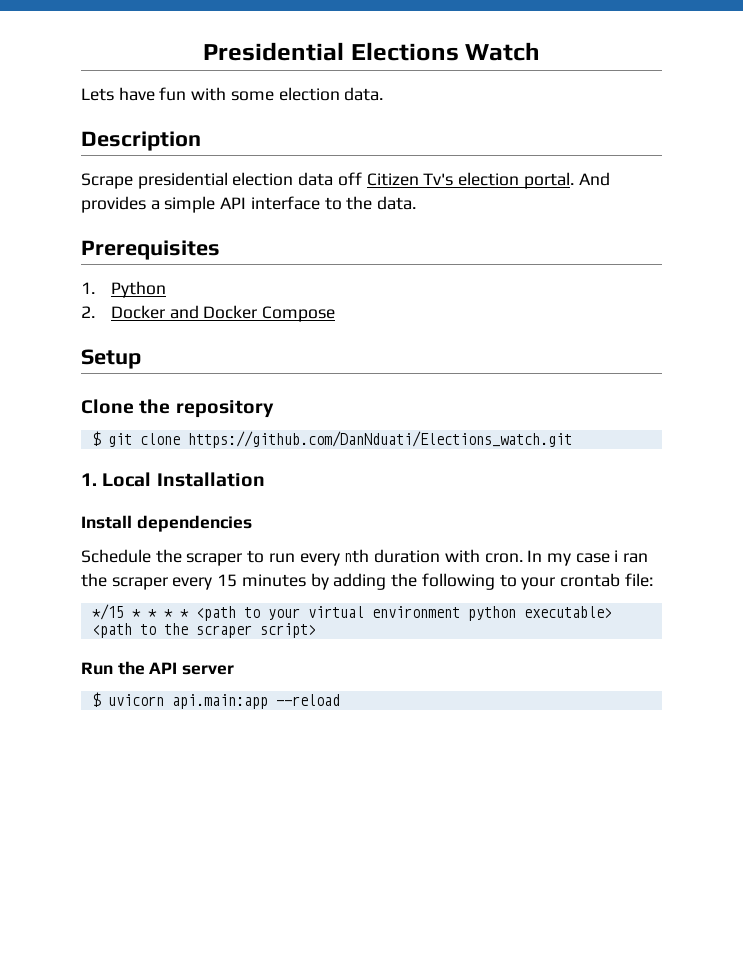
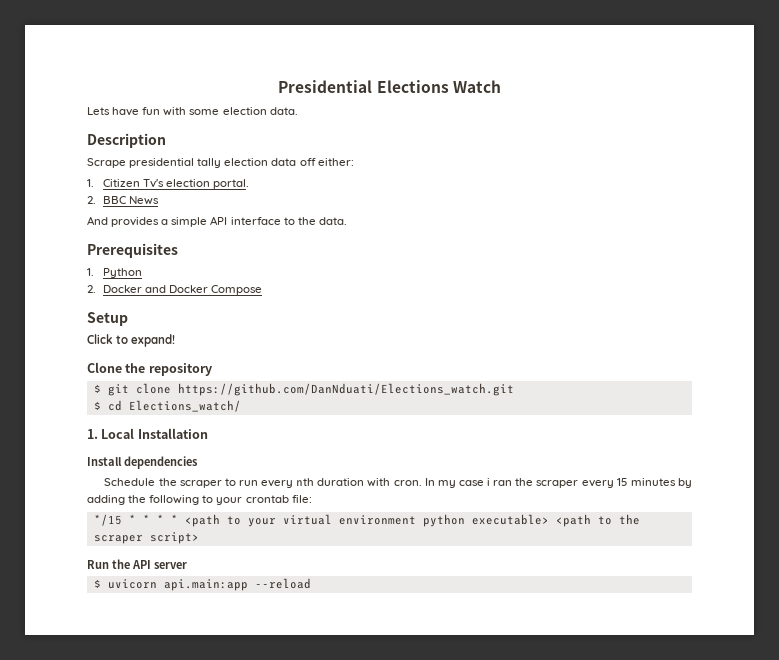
(228, 180) none -> [197,158,222,168] tally
(362, 179) none -> [317,158,354,166] [87,179,94,187] either: // 1.
(574, 180) none -> [87,196,159,205] // 2. BBC News //
(141, 359) none -> [87,334,176,347] // Click to expand!
(572, 439) none -> [93,400,241,412] // $ cd Elections_watch/

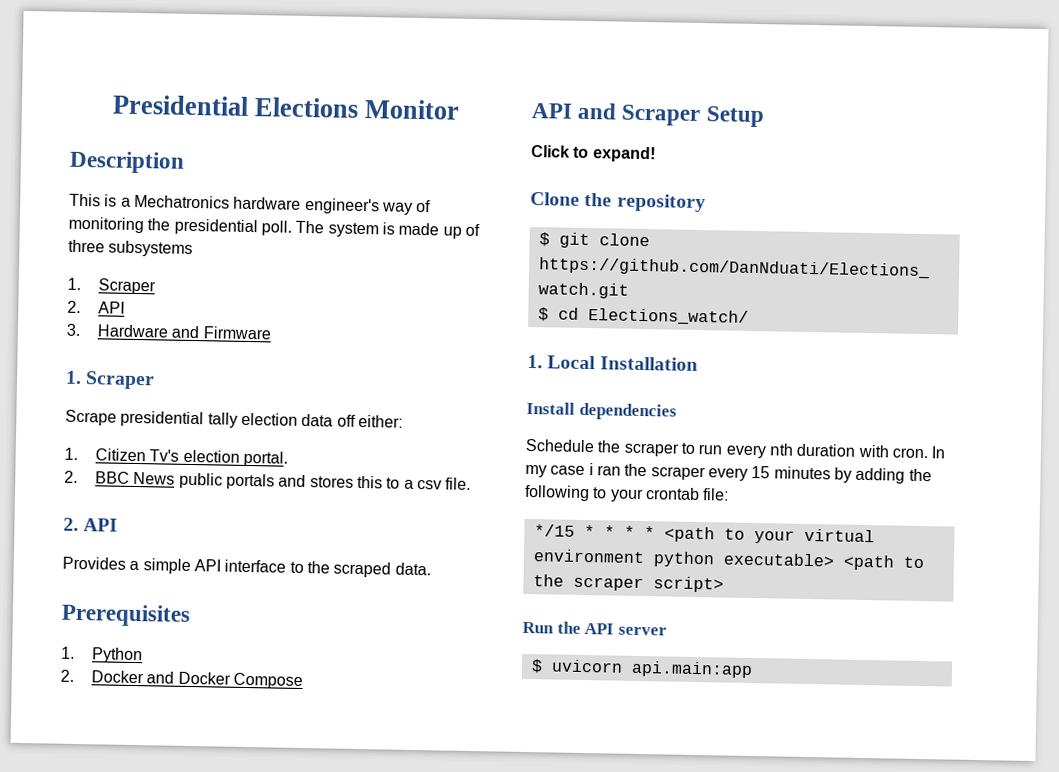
[452,80,501,93] [87,107,298,116] [87,133,166,148] Watch // Lets have fun with some election data. // Description -> [364,99,461,120] [69,150,185,174] [69,193,432,215] [68,216,480,239] [68,239,194,257] [67,277,157,295] [67,300,126,314] [66,323,272,340] [65,370,156,390] Monitor // Description // This is a Mechatronics hardware engineer's way of monitoring the presidential poll. The system is made up of three subsystems // 1. Scraper // 2. API // 3. Hardware and Firmware // 1. Scraper
[87,216,160,227] // And provides -> [178,472,472,490] [63,517,119,532] [62,556,126,570] public portals and stores this to a csv file. // 2. API // Provides
(316, 221) none -> [333,561,392,578] scraped
(262, 290) none -> [531,102,702,127] API and Scraper
[254,578,311,589] --reload -> (753, 669) none

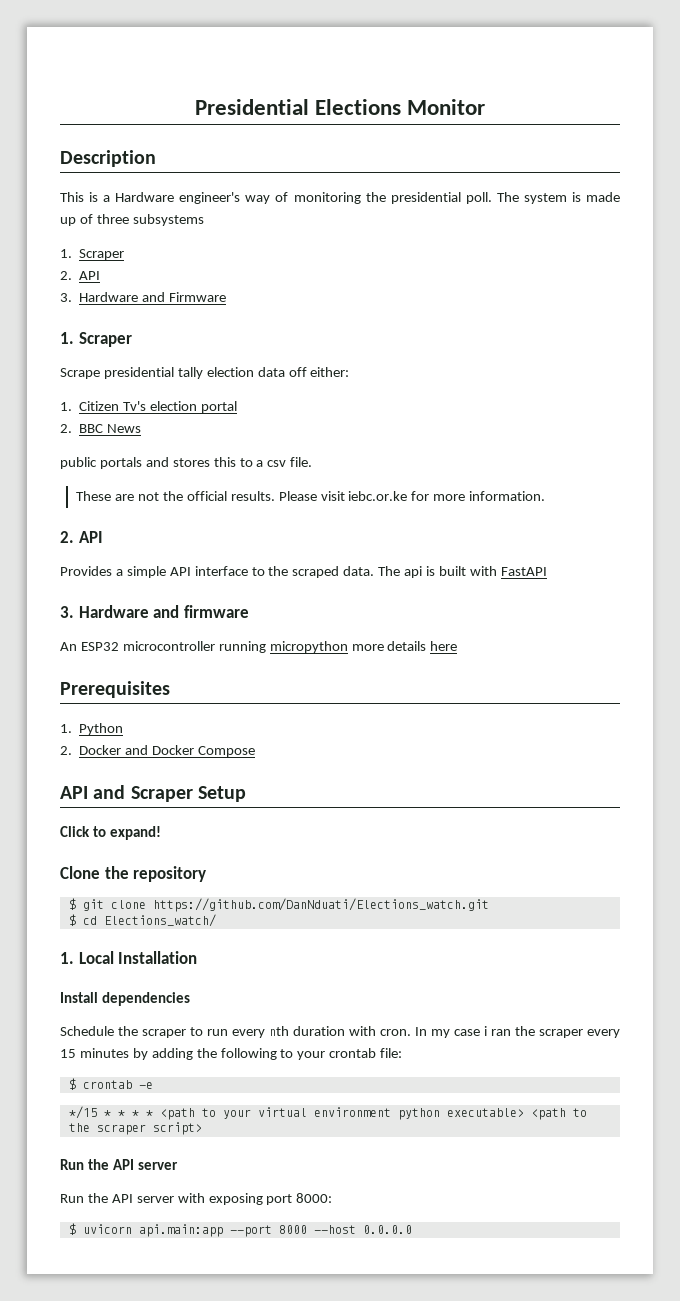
[133,194,302,210] Mechatronics hardware -> [115,192,175,202] Hardware
[243,450,289,467] portal. -> [200,401,237,413] portal
(176, 478) none -> (142, 428) //
(472, 483) none -> [76,491,546,501] // These are not the official results. Please visit iebc.or.ke for more information.
(431, 569) none -> [378,566,547,578] [60,605,249,618] [60,641,458,653] The api is built with FastAPI // 3. Hardware and firmware // An ESP32 microcontroller running micropython more details here
(730, 494) none -> [68,1078,153,1090] // $ crontab -e
(667, 631) none -> [60,1193,333,1205] // Run the API server with exposing port 8000:
(753, 669) none -> [229,1225,412,1237] --port 8000 --host 0.0.0.0

